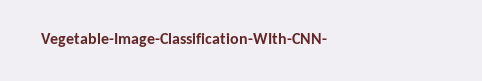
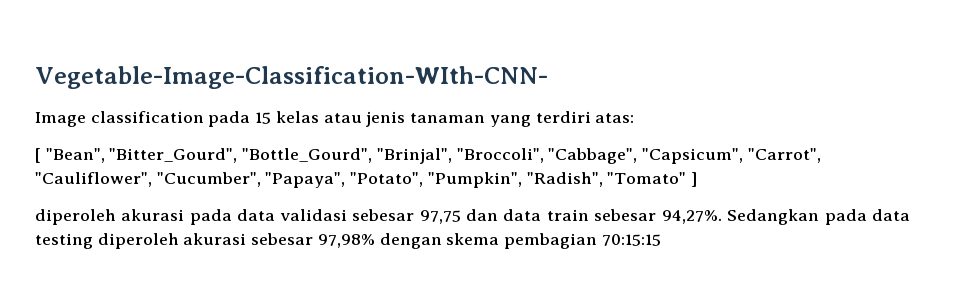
(327, 40) none -> [35,111,635,127] [35,148,821,164] [35,172,698,188] [35,209,911,225] [35,233,661,249] // Image classification pada 15 kelas atau jenis tanaman yang terdiri atas: // [ "Bean", "Bitter_Gourd", "Bottle_Gourd", "Brinjal", "Broccoli", "Cabbage", "Capsicum", "Carrot", "Cauliflower", "Cucumber", "Papaya", "Potato", "Pumpkin", "Radish", "Tomato" ] // diperoleh akurasi pada data validasi sebesar 97,75 dan data train sebesar 94,27%. Sedangkan pada data testing diperoleh akurasi sebesar 97,98% dengan skema pembagian 70:15:15

